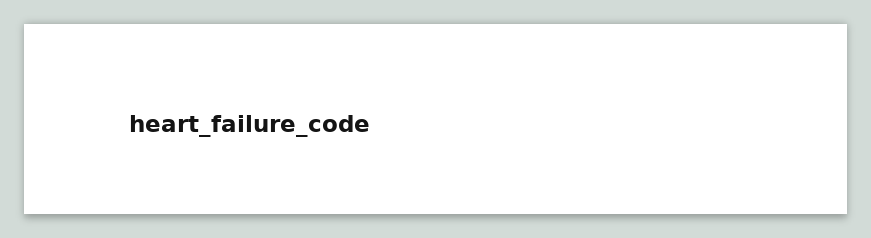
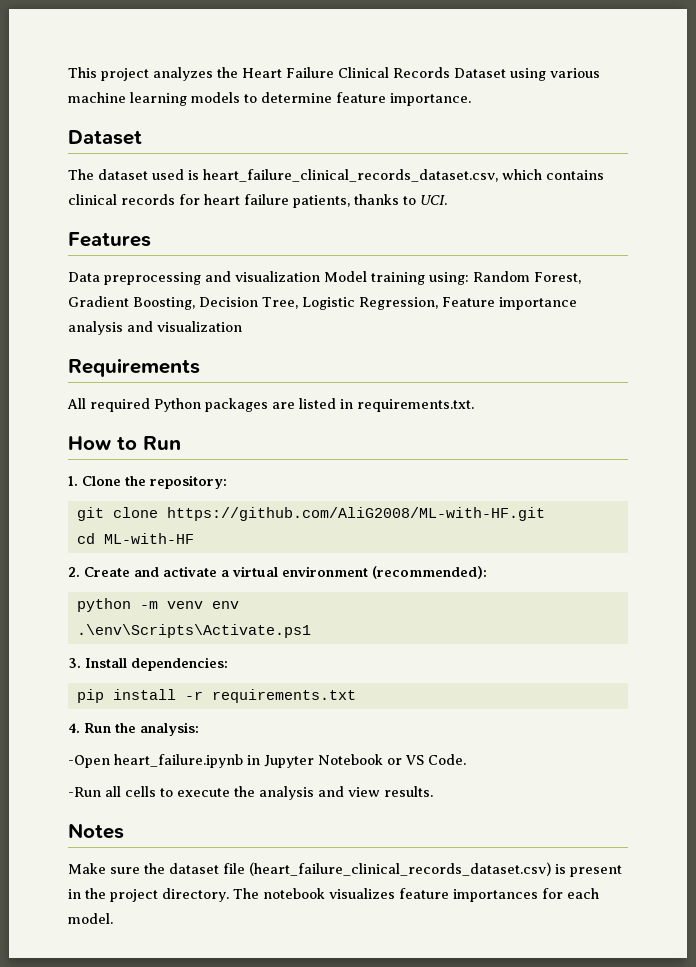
[129,115,370,137] heart_failure_code -> [68,67,600,81] [68,92,471,106] [68,130,142,145] [68,169,604,182] [68,194,447,208] [68,232,151,247] [68,271,581,285] [68,296,577,310] [68,321,242,335] [68,358,200,377] [67,398,474,412] [68,436,181,450] [68,475,227,489] [76,507,545,521] [76,533,194,544] [68,566,487,579] [76,598,239,612] [76,624,311,638] [68,657,228,671] [76,689,356,703] [68,722,199,736] [68,754,466,768] [68,786,433,800] [68,823,124,839] [68,862,622,877] [68,888,599,902] [68,913,113,924] This project analyzes the Heart Failure Clinical Records Dataset using various machine learning models to determine feature importance. // Dataset // The dataset used is heart_failure_clinical_records_dataset.csv, which contains clinical records for heart failure patients, thanks to UCI. // Features // Data preprocessing and visualization Model training using: Random Forest, Gradient Boosting, Decision Tree, Logistic Regression, Feature importance analysis and visualization // Requirements // All required Python packages are listed in requirements.txt. // How to Run // 1. Clone the repository: // git clone https://github.com/AliG2008/ML-with-HF.git // cd ML-with-HF // 2. Create and activate a virtual environment (recommended): // python -m venv env // .\env\Scripts\Activate.ps1 // 3. Install dependencies: // pip install -r requirements.txt // 4. Run the analysis: // -Open heart_failure.ipynb in Jupyter Notebook or VS Code. // -Run all cells to execute the analysis and view results. // Notes // Make sure the dataset file (heart_failure_clinical_records_dataset.csv) is present in the project directory. The notebook visualizes feature importances for each model.

